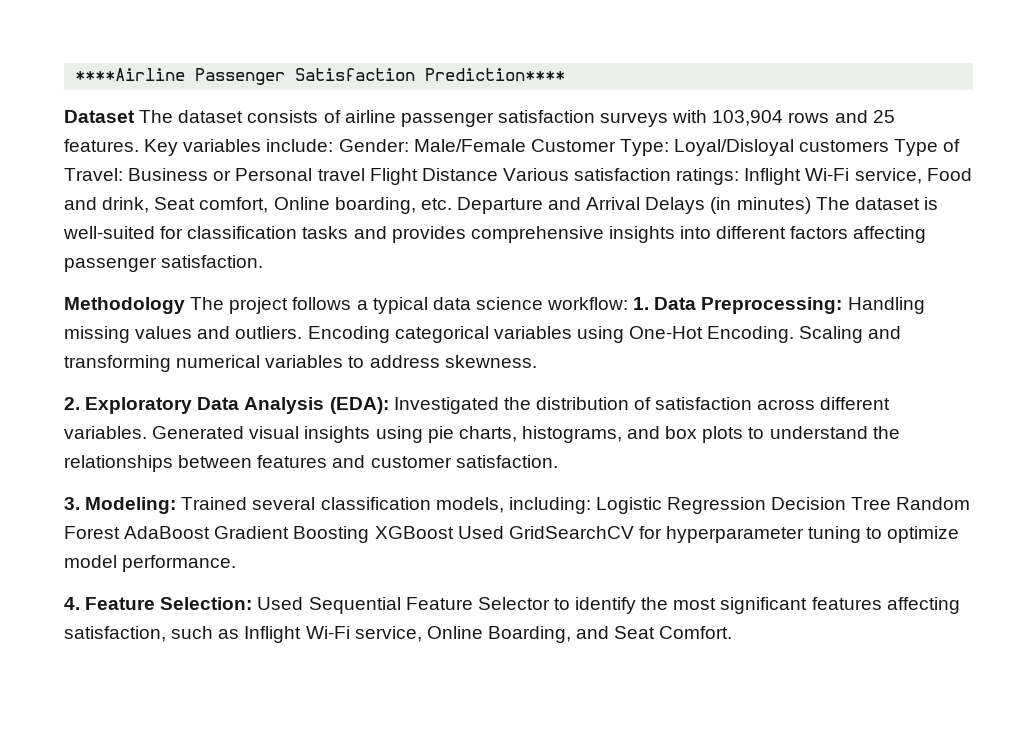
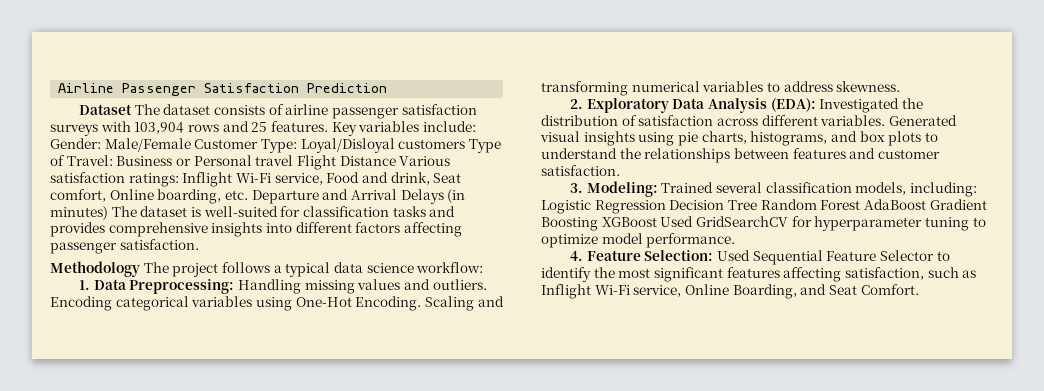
[75,68,186,81] ****Airline -> [58,83,115,93] Airline
[425,68,566,81] Prediction**** -> [307,83,388,93] Prediction
(629, 303) none -> (484, 267) //

